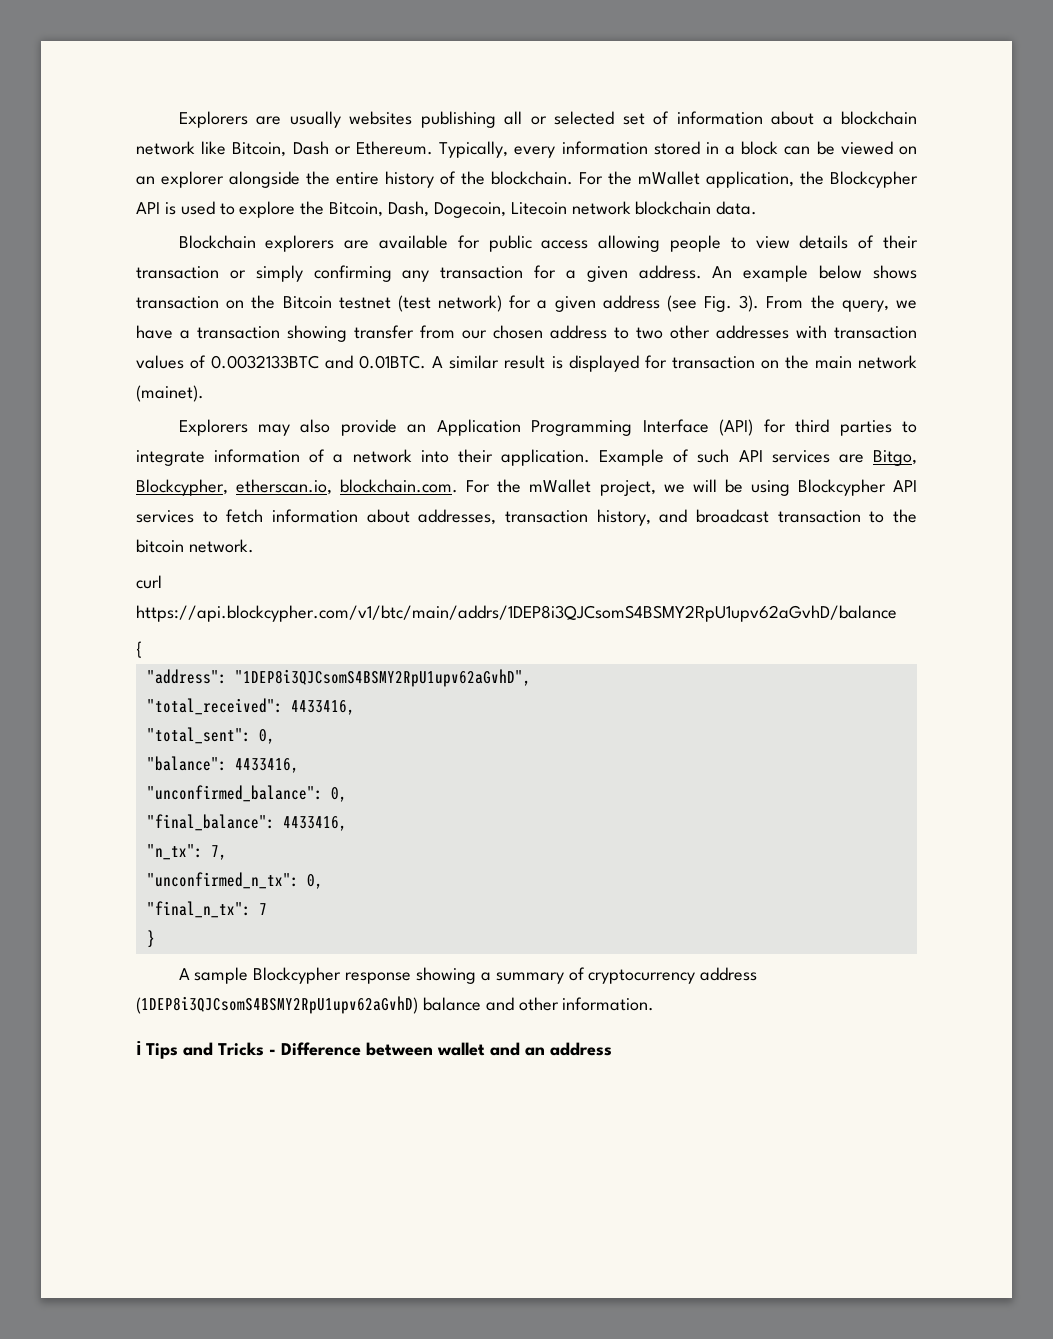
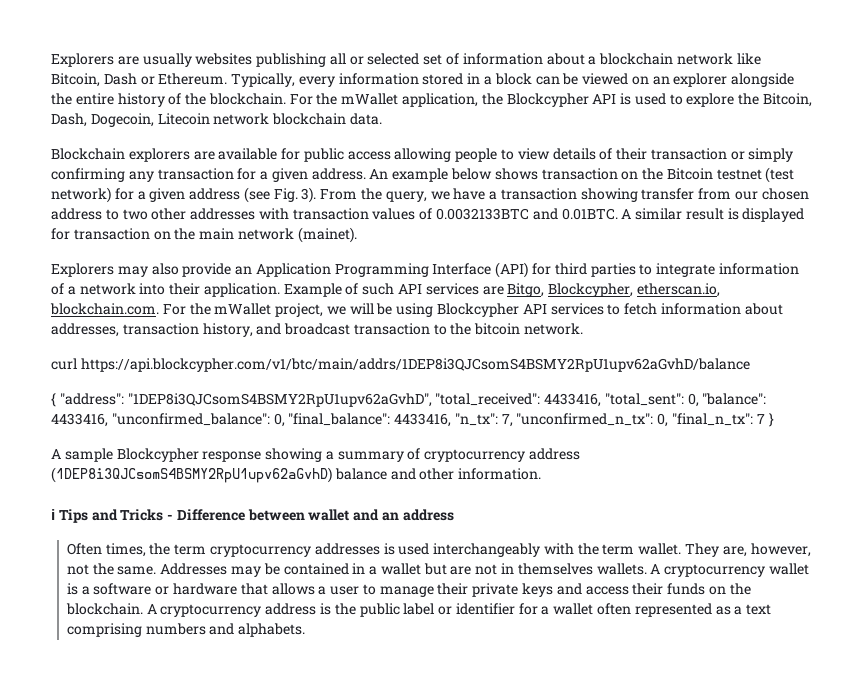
(142, 649) // -> (56, 400) none
(531, 678) // -> (432, 400) none
(355, 707) // -> (602, 400) none
(275, 736) // -> (699, 400) none
(299, 765) // -> (108, 420) none
(347, 794) // -> (285, 420) none
(347, 823) // -> (452, 420) none
(227, 852) // -> (513, 420) none
(323, 881) // -> (669, 420) none
(267, 909) // -> (765, 419) none
(612, 1049) none -> [66,543,811,557] [66,563,809,577] [66,583,751,597] [65,603,772,617] [66,623,306,637] // Often times, the term cryptocurrency addresses is used interchangeably with the term wallet. They are, however, not the same. Addresses may be contained in a wallet but are not in themselves wallets. A cryptocurrency wallet is a software or hardware that allows a user to manage their private keys and access their funds on the blockchain. A cryptocurrency address is the public label or identifier for a wallet often represented as a text comprising numbers and alphabets.

